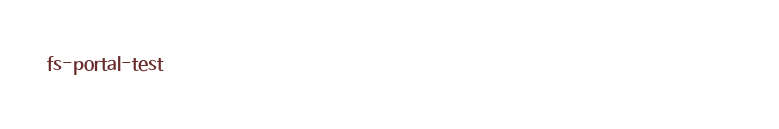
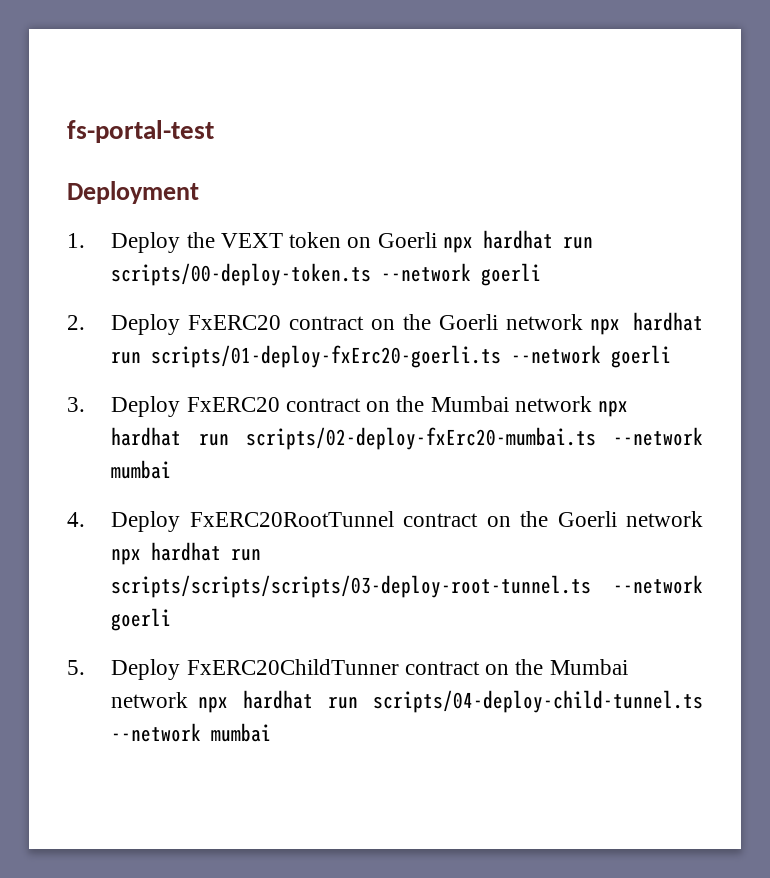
(164, 65) none -> [67,181,199,204] [67,230,593,253] [111,263,542,286] [67,312,704,335] [111,345,672,368] [67,396,628,417] [111,427,703,450] [111,460,172,479] [67,511,704,532] [111,542,262,565] [111,575,703,598] [111,608,172,631] [67,659,628,680] [111,690,703,713] [111,723,272,742] // Deployment // 1. Deploy the VEXT token on Goerli npx hardhat run scripts/00-deploy-token.ts --network goerli // 2. Deploy FxERC20 contract on the Goerli network npx hardhat run scripts/01-deploy-fxErc20-goerli.ts --network goerli // 3. Deploy FxERC20 contract on the Mumbai network npx hardhat run scripts/02-deploy-fxErc20-mumbai.ts --network mumbai // 4. Deploy FxERC20RootTunnel contract on the Goerli network npx hardhat run scripts/scripts/scripts/03-deploy-root-tunnel.ts --network goerli // 5. Deploy FxERC20ChildTunner contract on the Mumbai network npx hardhat run scripts/04-deploy-child-tunnel.ts --network mumbai

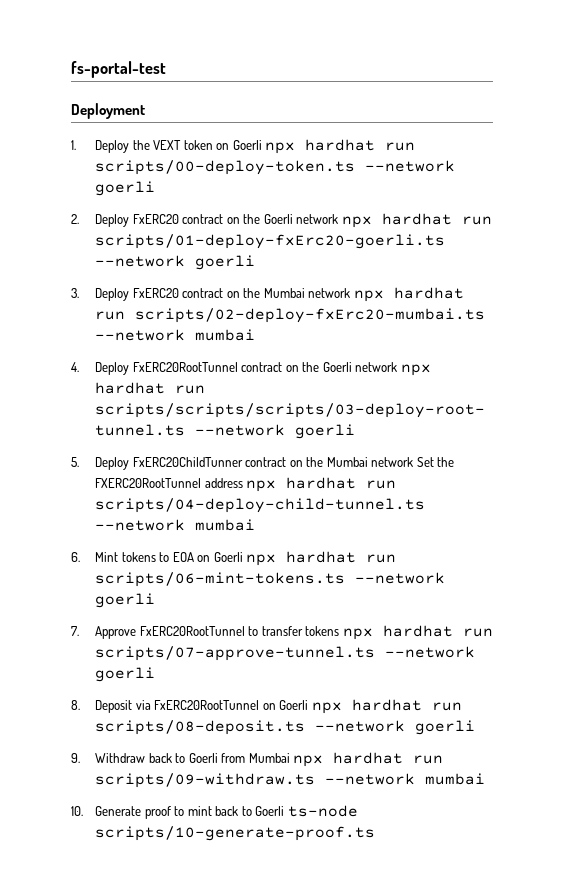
(189, 700) none -> [416,457,455,467] [95,478,243,488] Set the FXERC20RootTunnel address
(272, 732) none -> [71,551,397,566] [95,572,446,587] [95,593,156,608] [71,625,493,640] [95,646,476,661] [95,667,156,682] [71,699,462,714] [95,720,476,735] [71,752,444,767] [95,773,486,788] [71,805,358,819] [95,826,376,841] // 6. Mint tokens to EOA on Goerli npx hardhat run scripts/06-mint-tokens.ts --network goerli // 7. Approve FxERC20RootTunnel to transfer tokens npx hardhat run scripts/07-approve-tunnel.ts --network goerli // 8. Deposit via FxERC20RootTunnel on Goerli npx hardhat run scripts/08-deposit.ts --network goerli // 9. Withdraw back to Goerli from Mumbai npx hardhat run scripts/09-withdraw.ts --network mumbai // 10. Generate proof to mint back to Goerli ts-node scripts/10-generate-proof.ts

